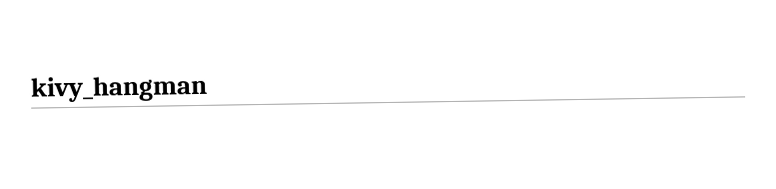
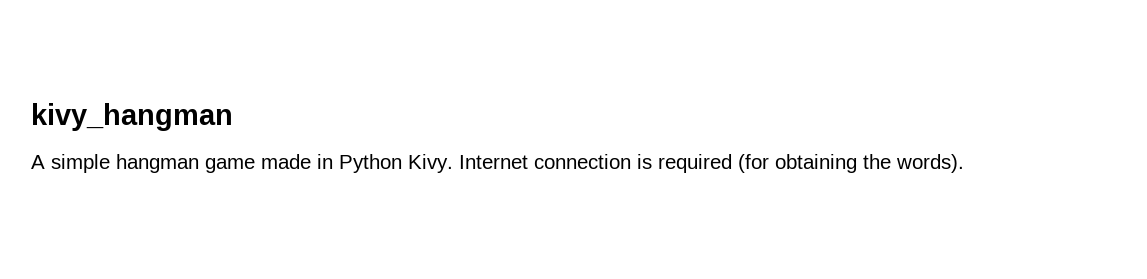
(208, 88) none -> [31,154,964,173] // A simple hangman game made in Python Kivy. Internet connection is required (for obtaining the words).

